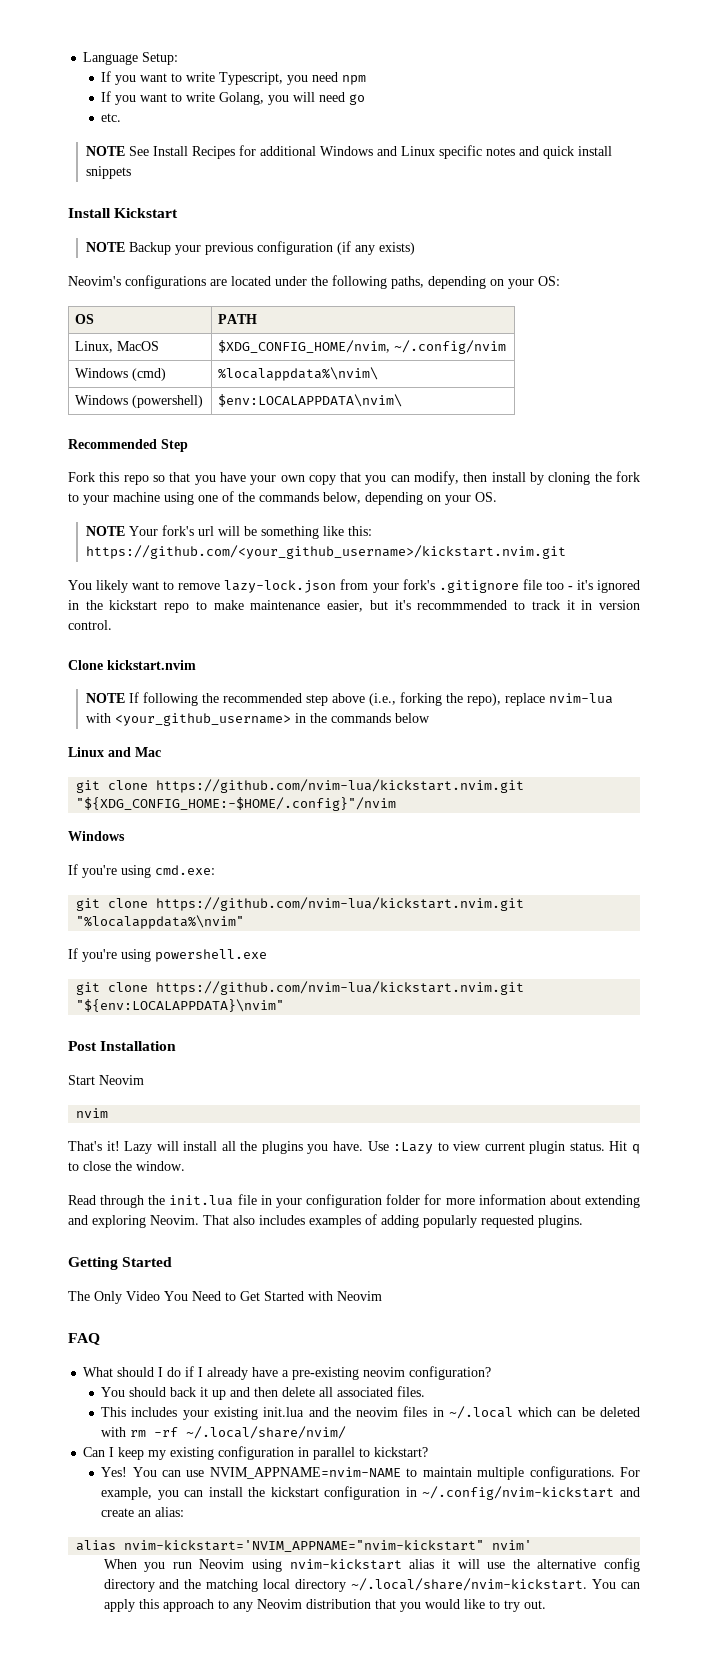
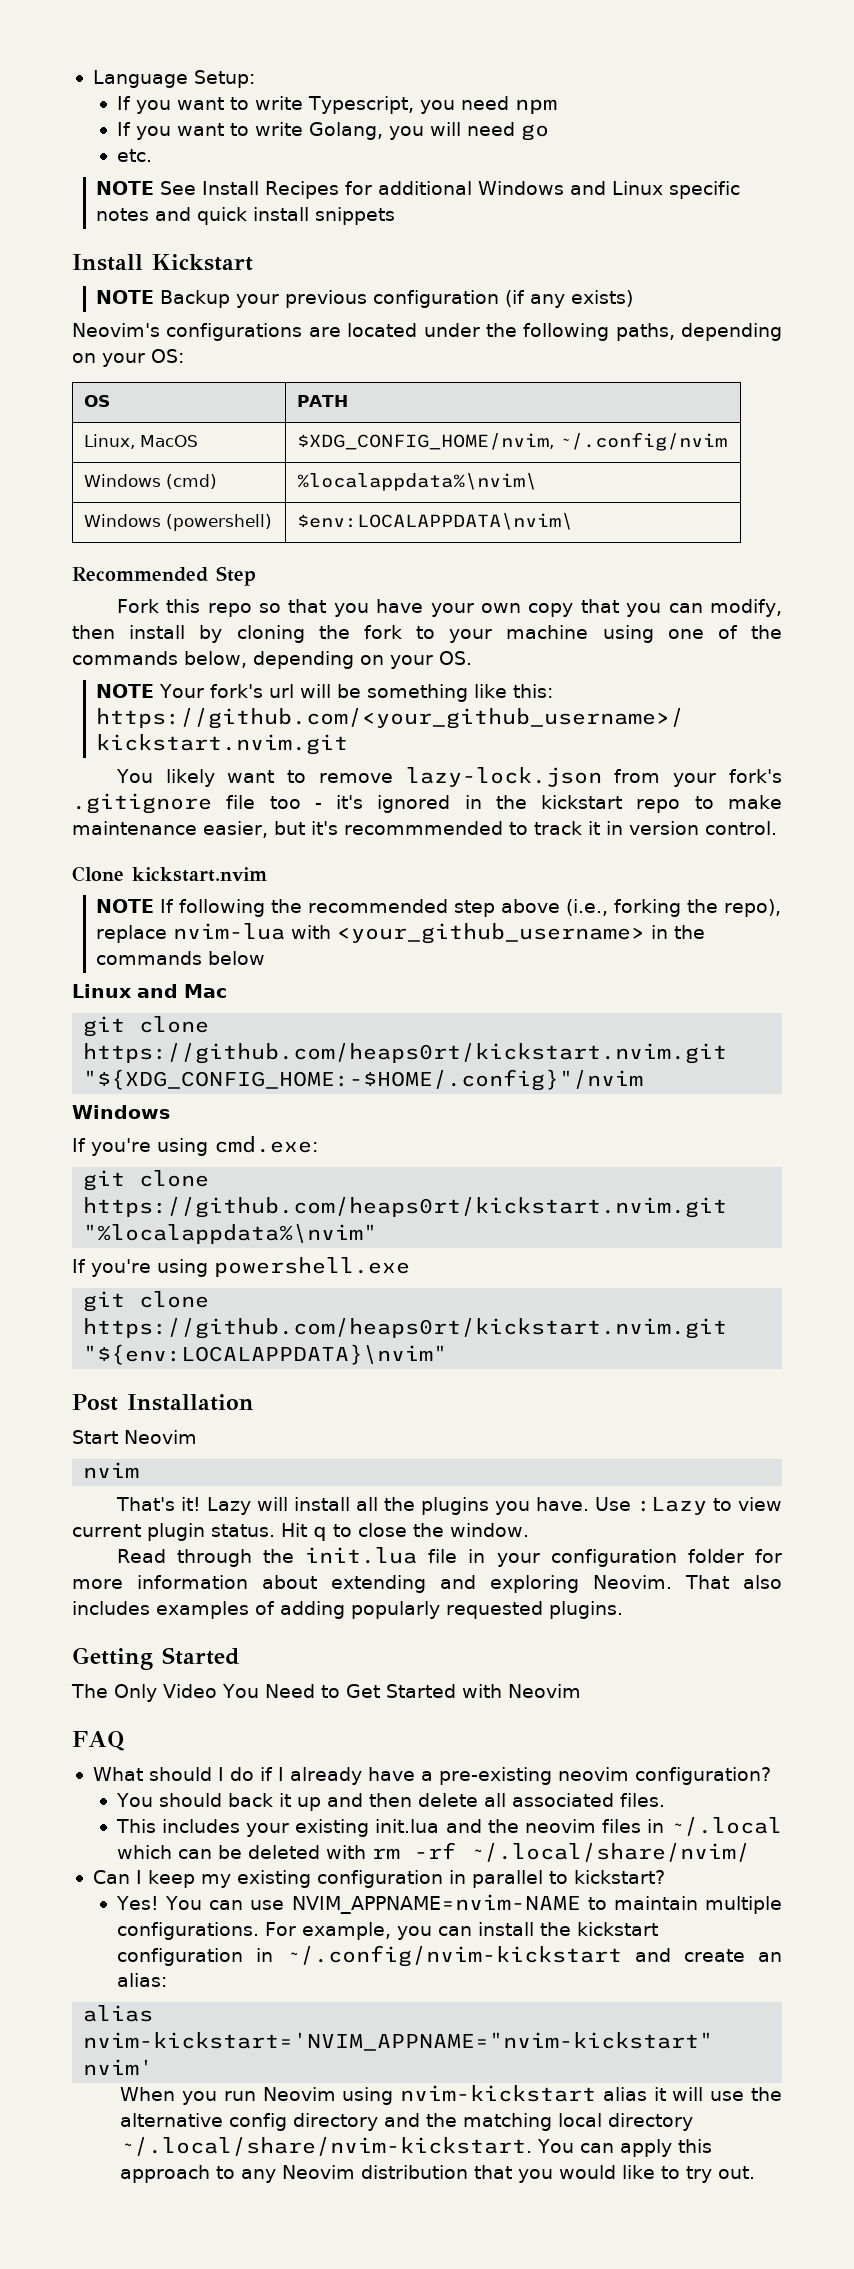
[156,779,525,793] https://github.com/nvim-lua/kickstart.nvim.git -> [83,1043,728,1064] https://github.com/heaps0rt/kickstart.nvim.git
[156,897,525,911] https://github.com/nvim-lua/kickstart.nvim.git -> [83,1197,728,1218] https://github.com/heaps0rt/kickstart.nvim.git
[156,981,525,995] https://github.com/nvim-lua/kickstart.nvim.git -> [83,1318,728,1339] https://github.com/heaps0rt/kickstart.nvim.git

